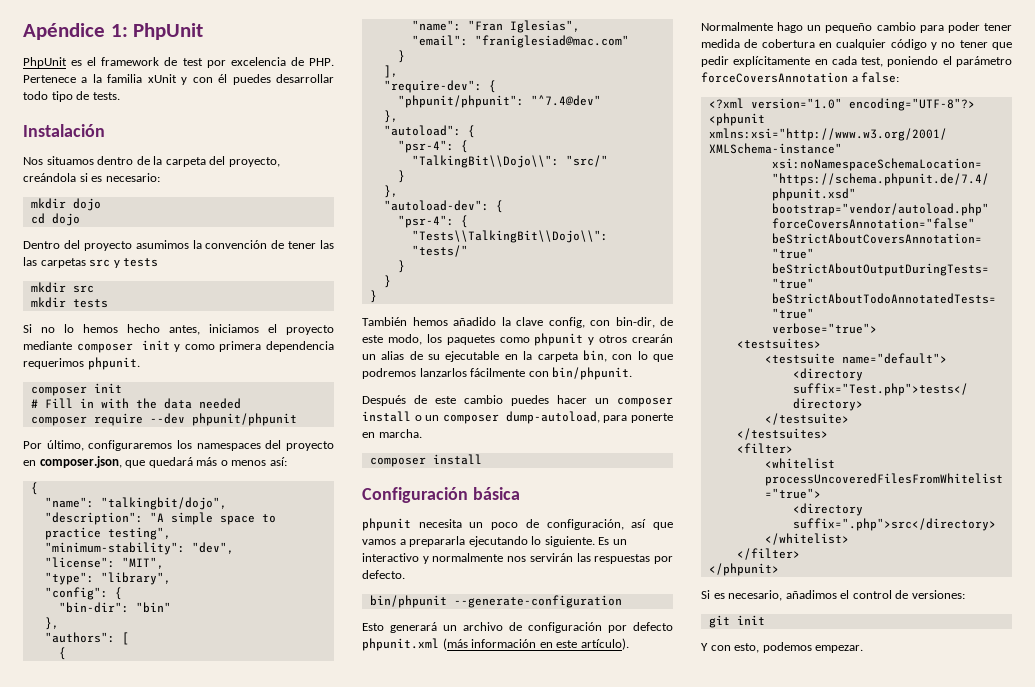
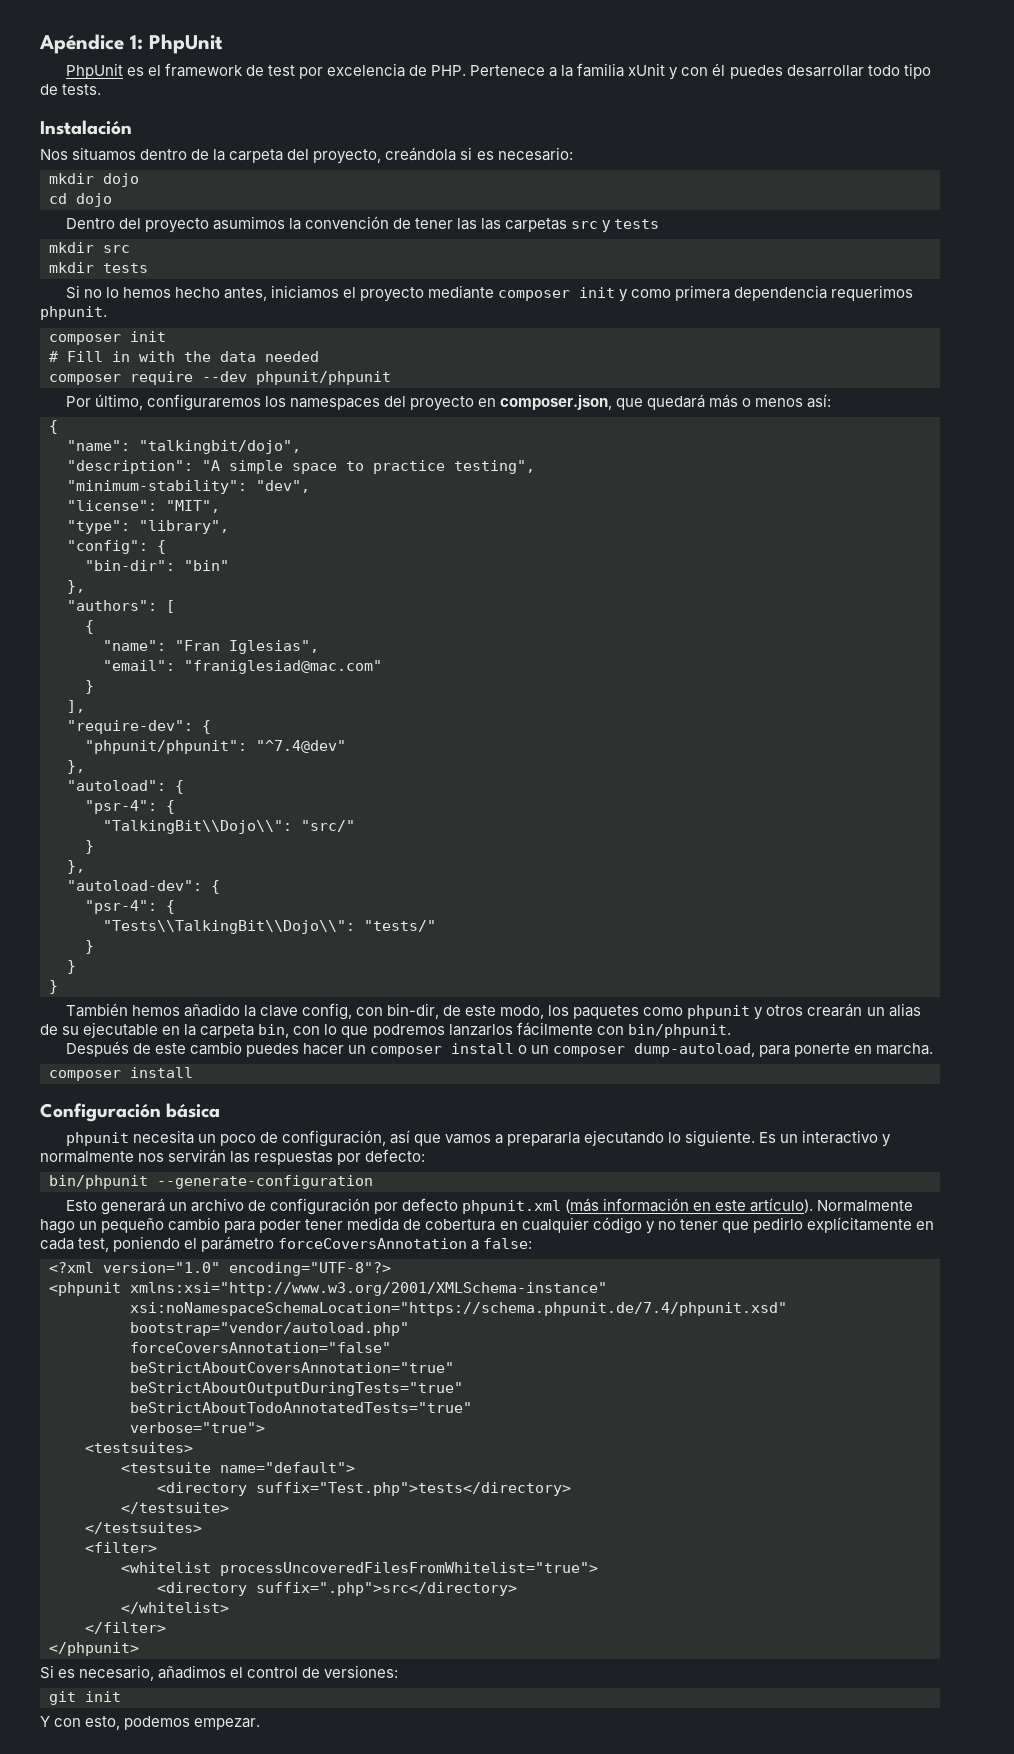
[362,570,405,579] defecto. -> [365,1149,426,1162] defecto:
[701,56,729,67] pedir -> [752,1217,803,1233] pedirlo

